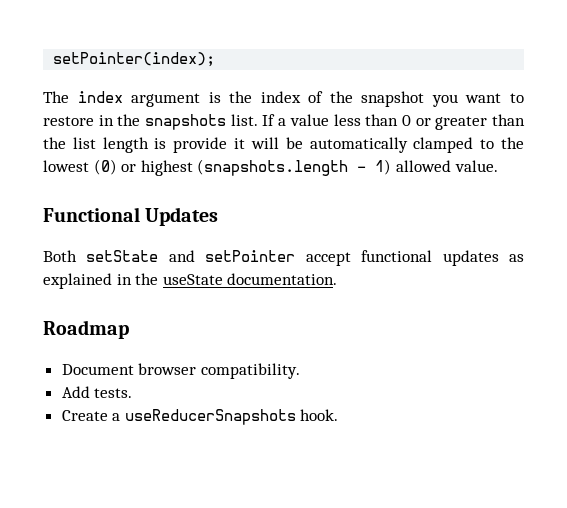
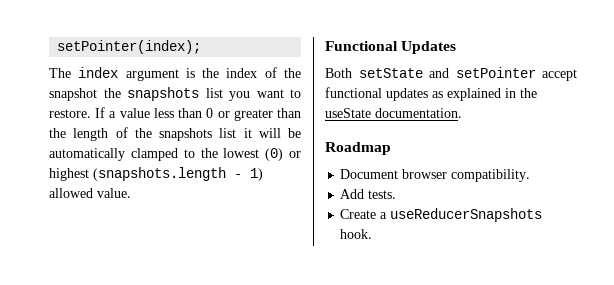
[431,93,524,107] [43,114,258,130] you want to restore in the snapshots list. -> [103,87,301,101] [49,109,91,118] the snapshots list you want to restore.
[72,137,228,153] list length is provide -> [73,127,237,141] length of the snapshots list

